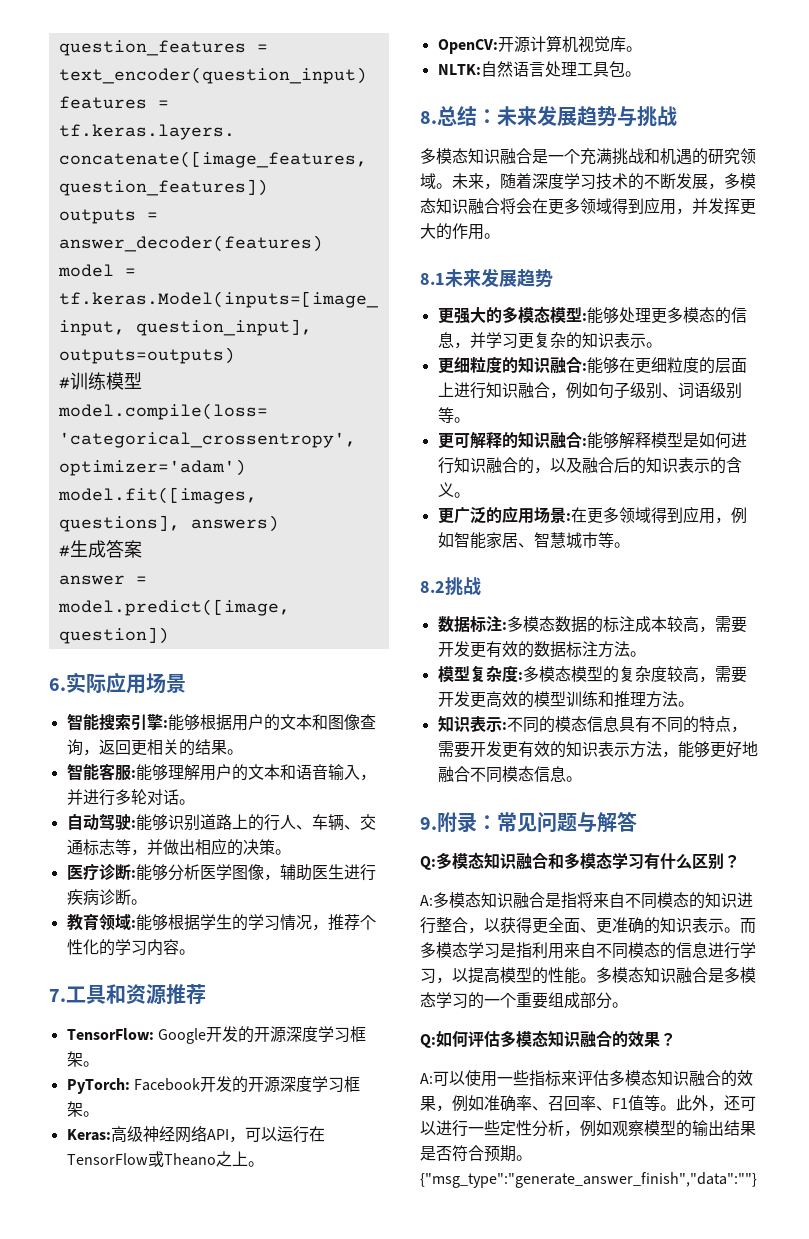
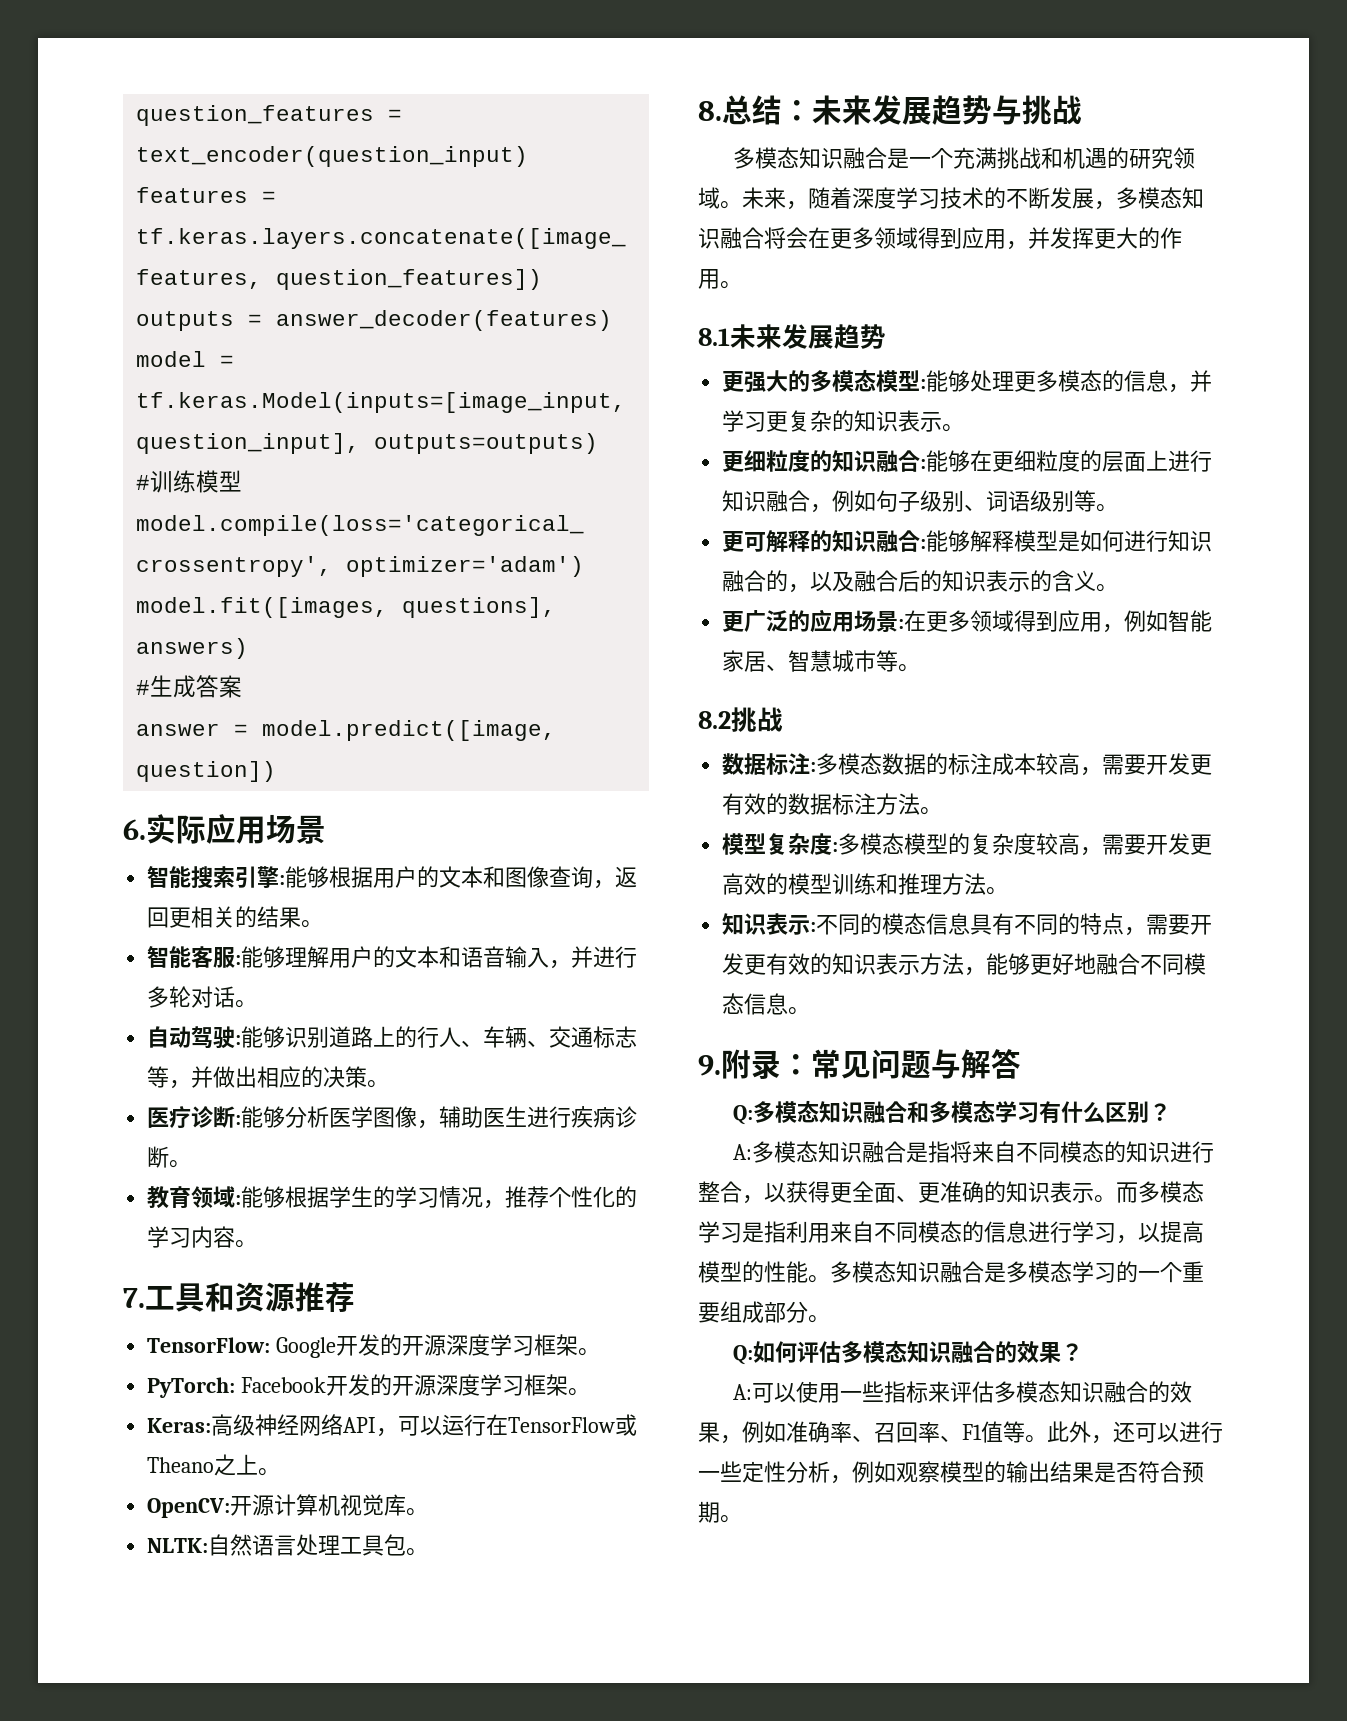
[420,1172,757,1188] {"msg_type":"generate_answer_finish","data":""} -> (742, 1519) none

